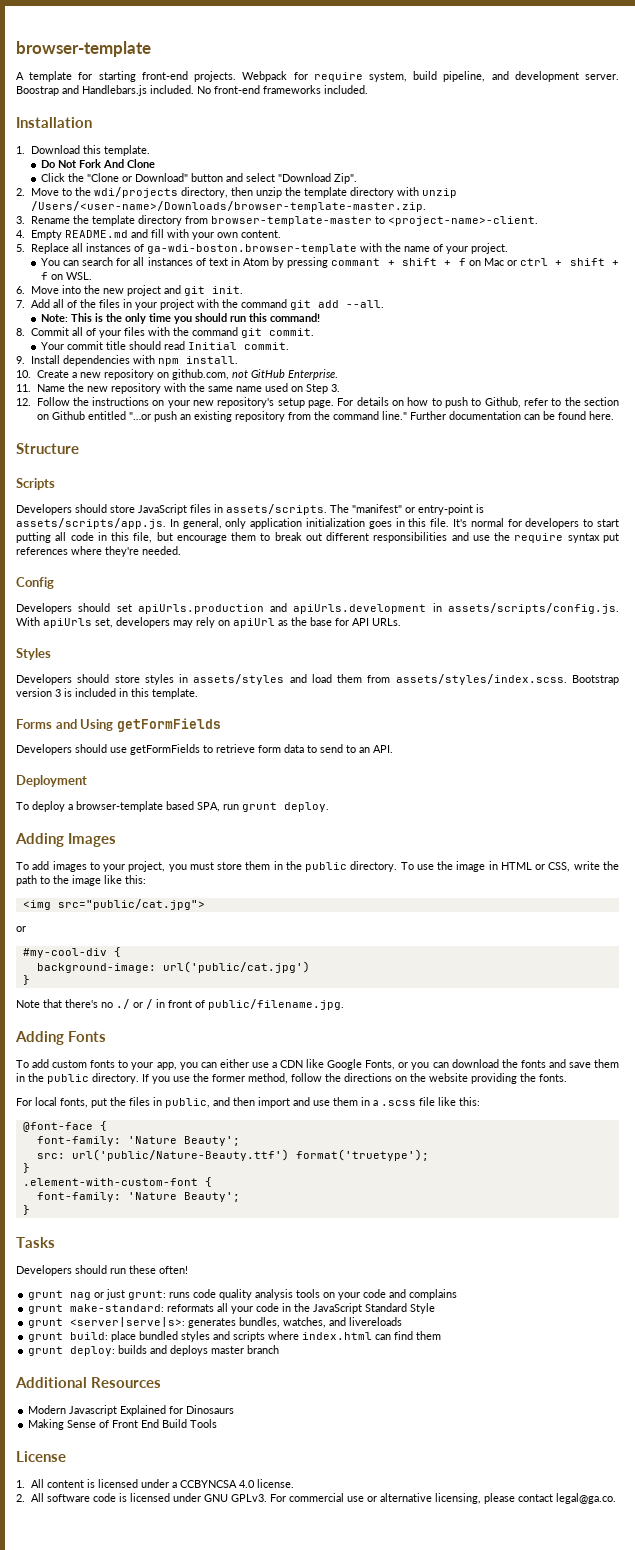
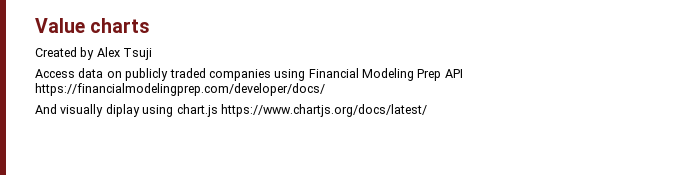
[16,41,151,57] [16,71,619,82] [16,85,368,96] [16,117,92,128] [16,145,150,156] [40,159,155,168] [40,173,357,184] [16,187,457,198] [30,201,426,212] [16,215,538,226] [16,229,281,240] [16,243,508,254] [40,257,619,268] [40,272,92,280] [16,285,243,296] [16,299,384,310] [40,313,320,324] [16,327,314,338] [40,341,289,350] [16,355,238,366] [16,369,338,380] [16,383,340,394] [16,397,619,408] [36,411,614,422] [16,443,79,454] [16,478,55,490] [16,504,484,515] [16,518,619,529] [16,532,619,543] [16,546,181,557] [16,577,54,589] [16,603,619,614] [16,617,401,628] [16,648,51,660] [16,674,619,685] [16,688,198,699] [16,718,221,732] [16,744,393,755] [16,775,87,787] [16,801,329,812] [15,833,117,847] [16,861,619,872] [16,875,146,886] [22,899,205,910] [16,926,26,932] [22,947,121,958] [36,961,310,973] [22,975,30,985] [16,999,344,1010] [15,1031,107,1045] [16,1059,619,1070] [16,1073,567,1084] [16,1097,480,1108] [22,1121,107,1132] [36,1136,240,1146] [36,1149,429,1161] [22,1163,30,1173] [22,1177,212,1187] [36,1192,240,1202] [22,1205,30,1215] [16,1237,55,1248] [16,1265,188,1276] [28,1289,458,1300] [28,1303,436,1314] [28,1317,403,1328] [28,1331,442,1342] [28,1345,280,1356] [15,1377,162,1388] [28,1405,235,1416] [28,1419,218,1430] [16,1451,66,1462] [16,1479,294,1488] [16,1493,616,1504] browser-template // A template for starting front-end projects. Webpack for require system, build pipeline, and development server. Boostrap and Handlebars.js included. No front-end frameworks included. // Installation // 1. Download this template. // Do Not Fork And Clone // Click the "Clone or Download" button and select "Download Zip". // 2. Move to the wdi/projects directory, then unzip the template directory with unzip /Users/<user-name>/Downloads/browser-template-master.zip. // 3. Rename the template directory from browser-template-master to <project-name>-client. // 4. Empty README.md and fill with your own content. // 5. Replace all instances of ga-wdi-boston.browser-template with the name of your project. // You can search for all instances of text in Atom by pressing commant + shift + f on Mac or ctrl + shift + f on WSL. // 6. Move into the new project and git init. // 7. Add all of the files in your project with the command git add --all. // Note: This is the only time you should run this command! // 8. Commit all of your files with the command git commit. // Your commit title should read Initial commit. // 9. Install dependencies with npm install. // 10. Create a new repository on github.com, not GitHub Enterprise. // 11. Name the new repository with the same name used on Step 3. // 12. Follow the instructions on your new repository's setup page. For details on how to push to Github, refer to the section on Github entitled "…or push an existing repository from the command line." Further documentation can be found here. // Structure // Scripts // Developers should store JavaScript files in assets/scripts. The "manifest" or entry-point is assets/scripts/app.js. In general, only application initialization goes in this file. It's normal for developers to start putting all code in this file, but encourage them to break out different responsibilities and use the require syntax put references where they're needed. // Config // Developers should set apiUrls.production and apiUrls.development in assets/scripts/config.js. With apiUrls set, developers may rely on apiUrl as the base for API URLs. // Styles // Developers should store styles in assets/styles and load them from assets/styles/index.scss. Bootstrap version 3 is included in this template. // Forms and Using getFormFields // Developers should use getFormFields to retrieve form data to send to an API. // Deployment // To deploy a browser-template based SPA, run grunt deploy. // Adding Images // To add images to your project, you must store them in the public directory. To use the image in HTML or CSS, write the path to the image like this: // <img src="public/cat.jpg"> // or // #my-cool-div { // background-image: url('public/cat.jpg') // } // Note that there's no ./ or / in front of public/filename.jpg. // Adding Fonts // To add custom fonts to your app, you can either use a CDN like Google Fonts, or you can download the fonts and save them in the public directory. If you use the former method, follow the directions on the website providing the fonts. // For local fonts, put the files in public, and then import and use them in a .scss file like this: // @font-face { // font-family: 'Nature Beauty'; // src: url('public/Nature-Beauty.ttf') format('truetype'); // } // .element-with-custom-font { // font-family: 'Nature Beauty'; // } // Tasks // Developers should run these often! // grunt nag or just grunt: runs code quality analysis tools on your code and complains // grunt make-standard: reformats all your code in the JavaScript Standard Style // grunt <server|serve|s>: generates bundles, watches, and livereloads // grunt build: place bundled styles and scripts where index.html can find them // grunt deploy: builds and deploys master branch // Additional Resources // Modern Javascript Explained for Dinosaurs // Making Sense of Front End Build Tools // License // 1. All content is licensed under a CCBYNCSA 4.0 license. // 2. All software code is licensed under GNU GPLv3. For commercial use or alternative licensing, please contact legal@ga.co. -> [35,18,151,33] [35,47,153,60] [35,68,463,81] [35,83,325,96] [35,104,427,117] Value charts // Created by Alex Tsuji // Access data on publicly traded companies using Financial Modeling Prep API https://financialmodelingprep.com/developer/docs/ // And visually diplay using chart.js https://www.chartjs.org/docs/latest/

